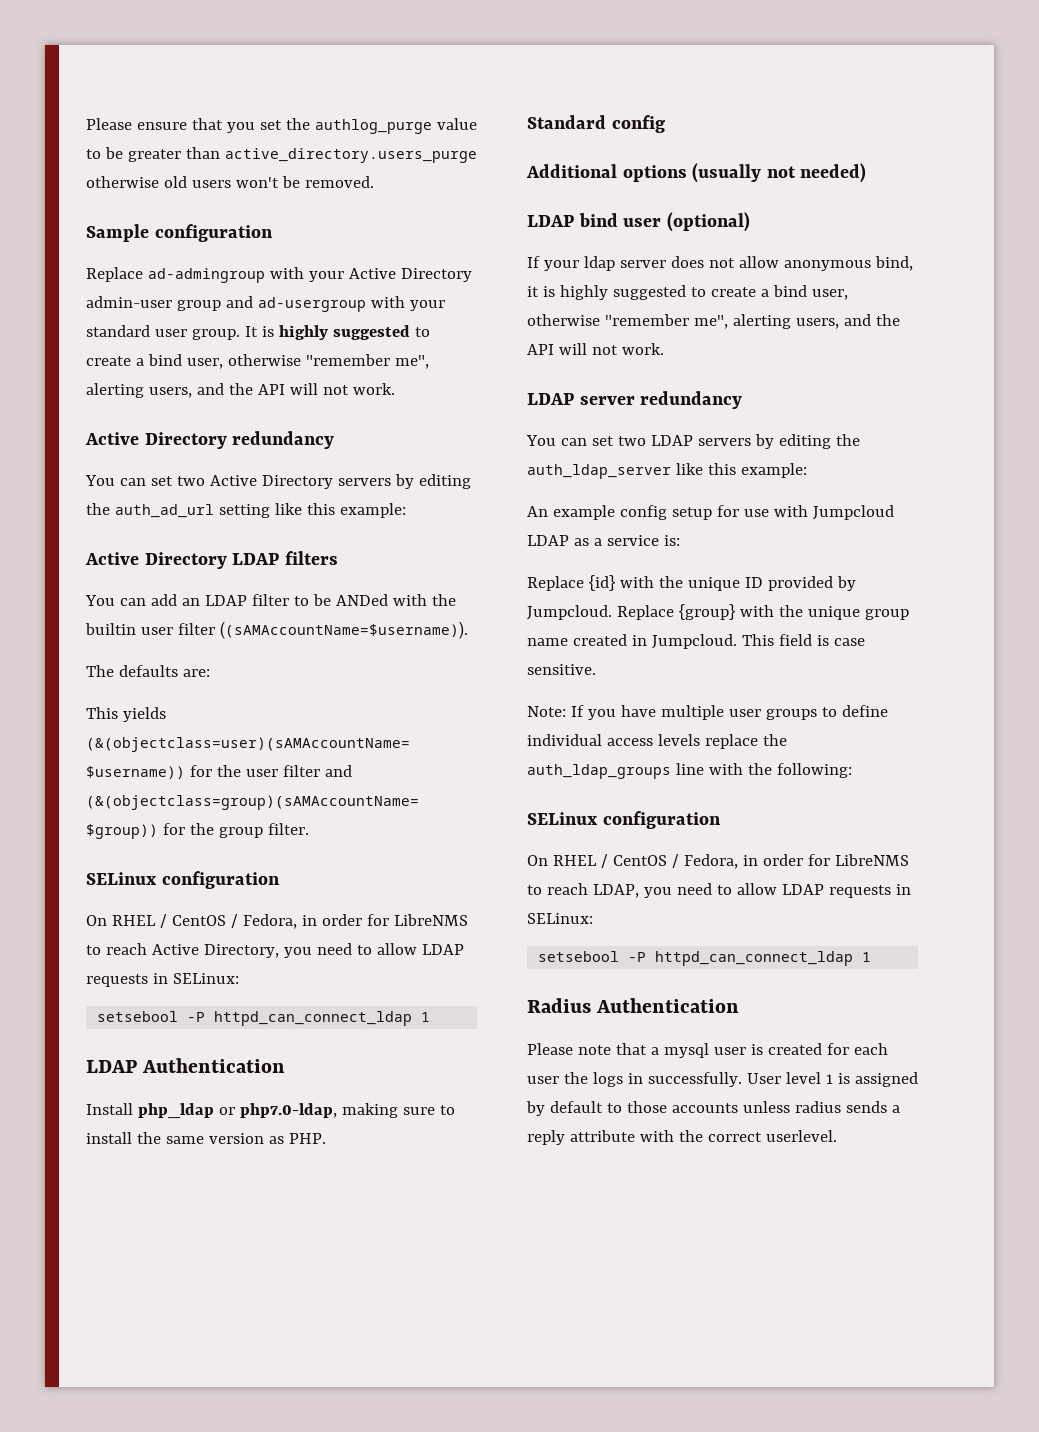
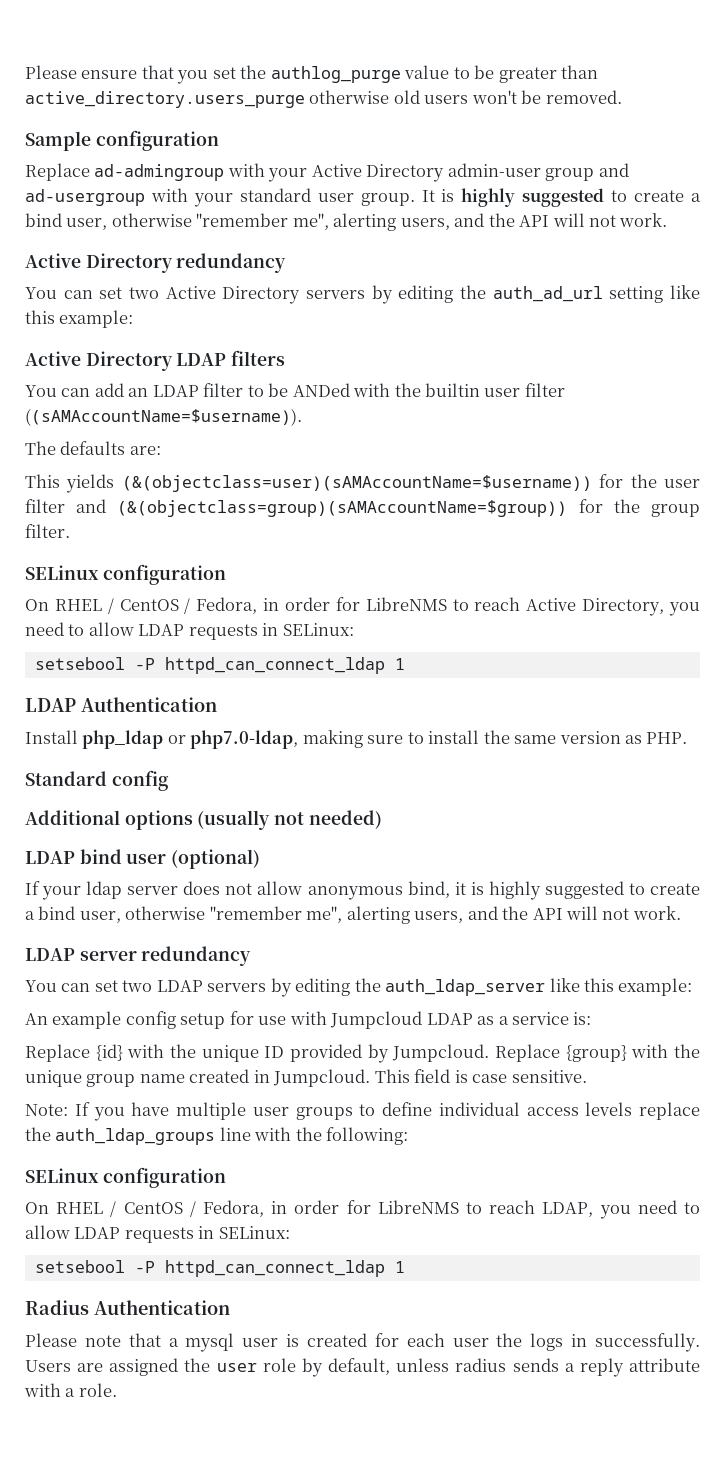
[746,1072,918,1087] [526,1101,738,1116] User level 1 is assigned by default to those accounts -> [25,1358,391,1377] Users are assigned the user role by default,
[678,1130,837,1142] the correct userlevel. -> [65,1383,117,1397] a role.

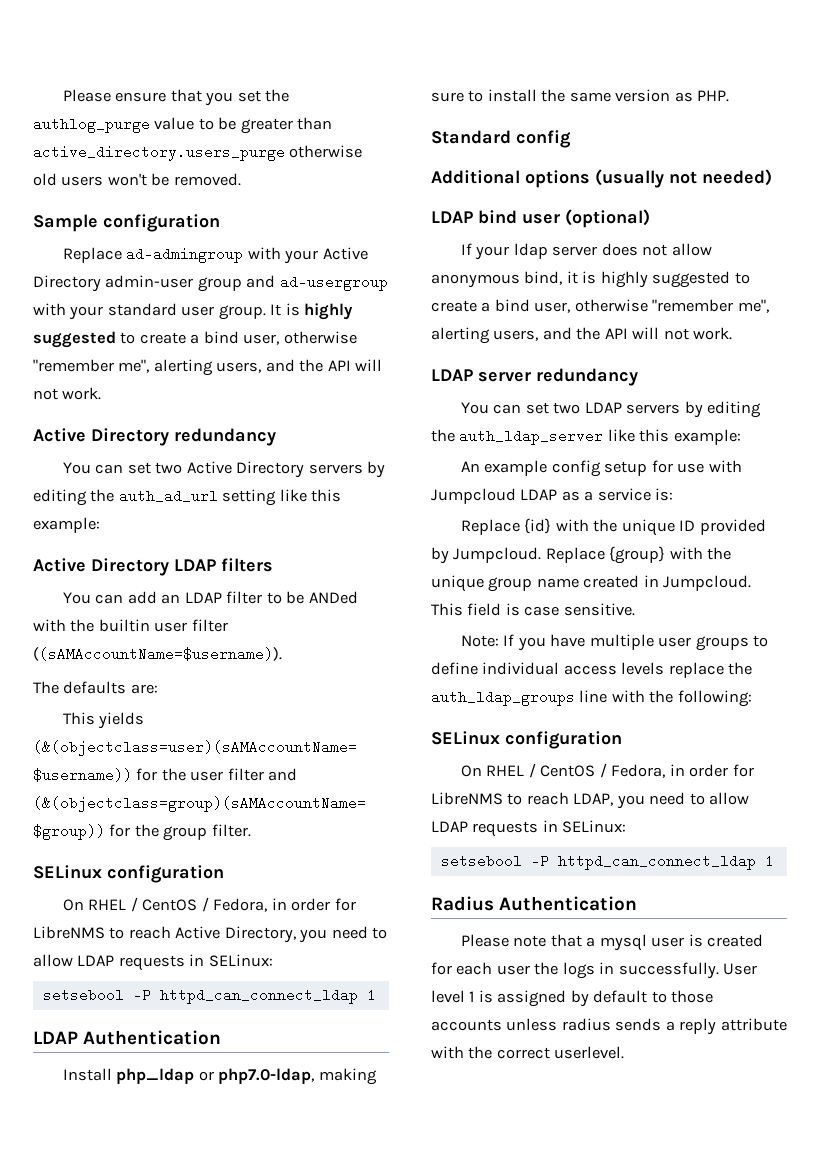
[25,1358,391,1377] Users are assigned the user role by default, -> [723,963,758,975] [431,990,714,1007] [431,1019,502,1031] User level 1 is assigned by default to those accounts
[65,1383,117,1397] a role. -> [468,1046,625,1059] the correct userlevel.

